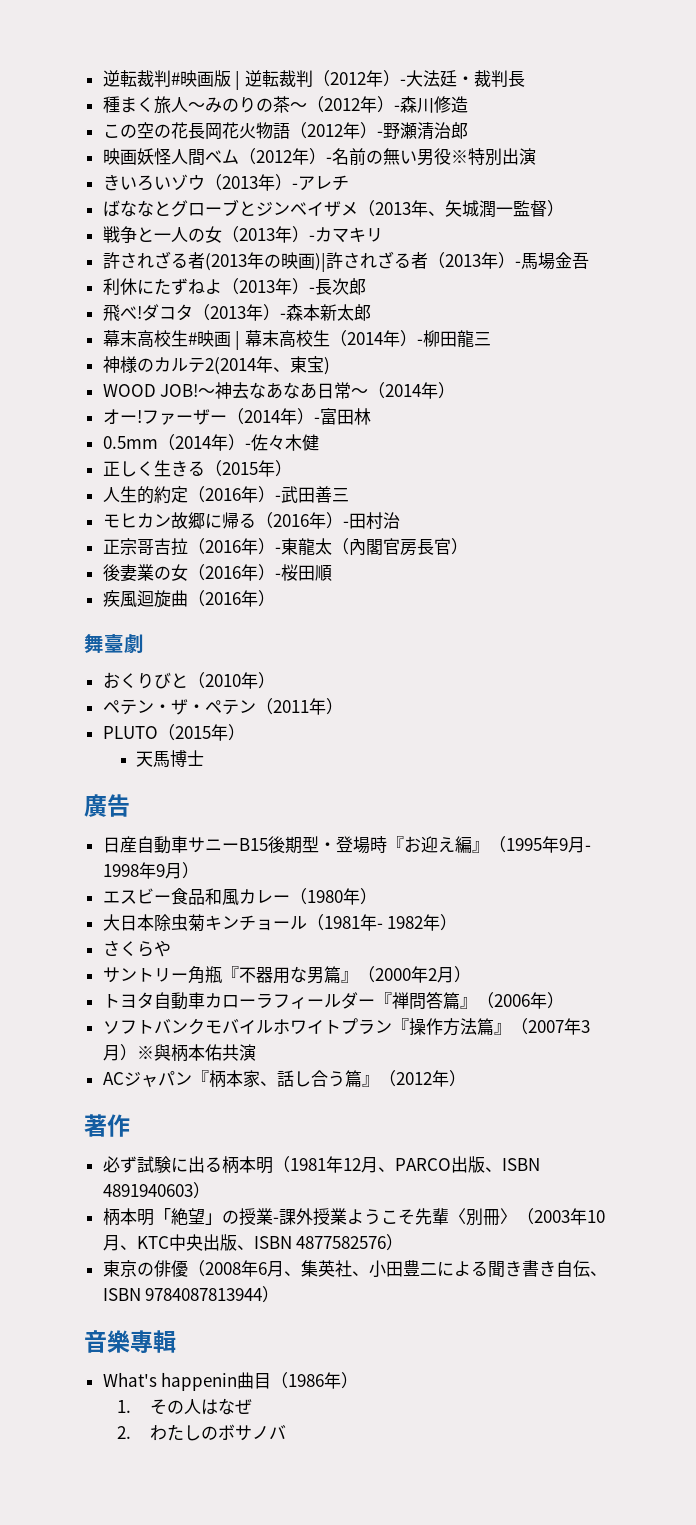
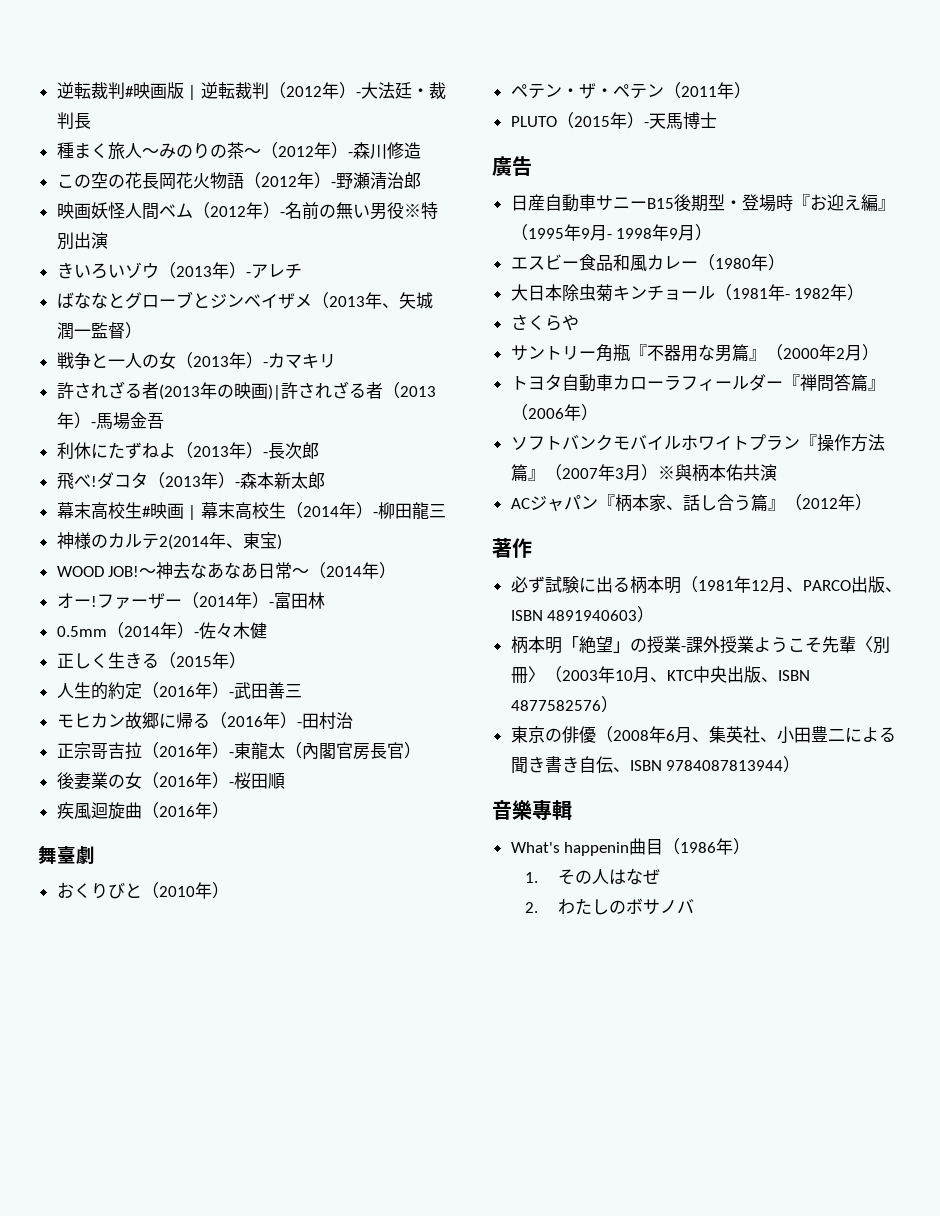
(245, 732) // -> [643,122,649,127] -

